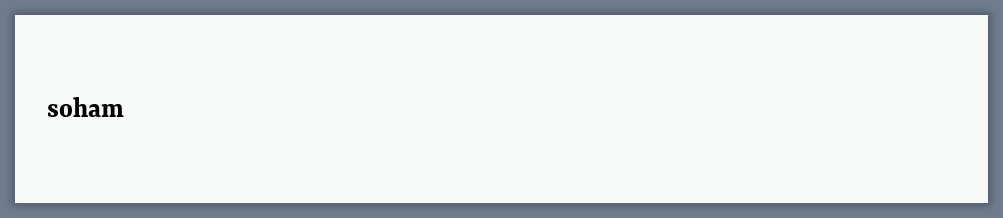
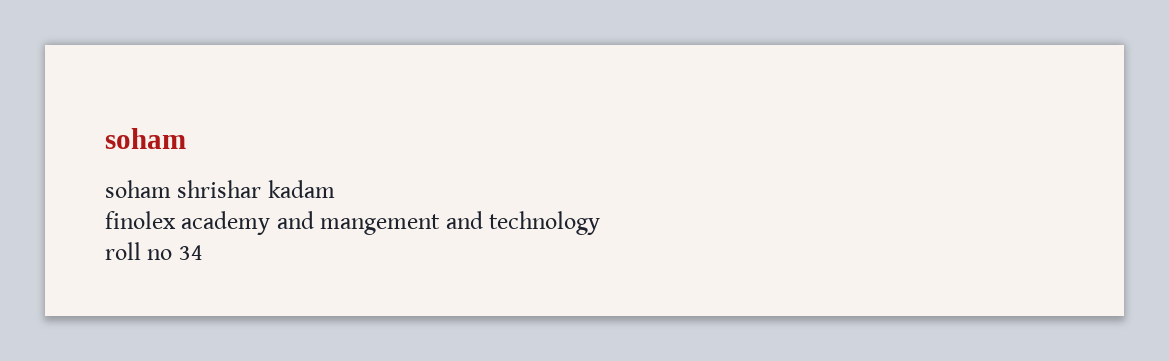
[47,97,124,117] soham -> [105,128,186,149] [105,180,335,198] [105,211,601,235] [105,242,203,260] soham // soham shrishar kadam // finolex academy and mangement and technology // roll no 34

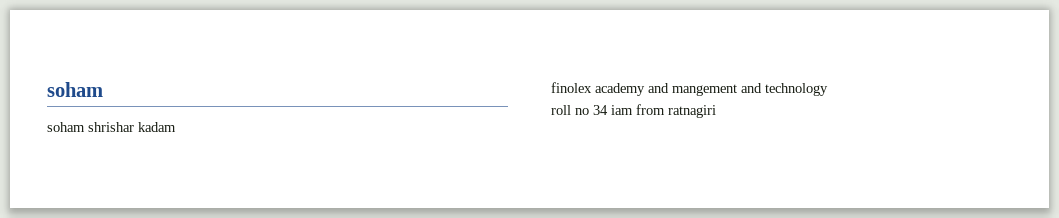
(203, 252) none -> [611,104,716,118] iam from ratnagiri

